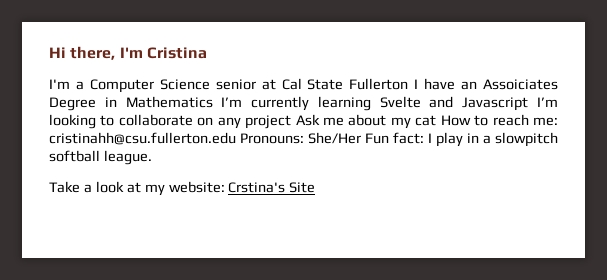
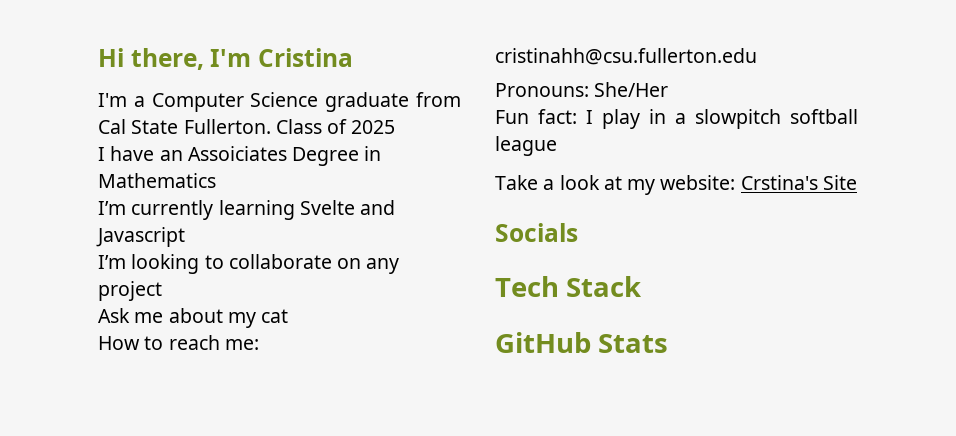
[215,78,409,90] senior at Cal State Fullerton -> [325,92,462,112] [98,119,396,134] graduate from Cal State Fullerton. Class of 2025 //
(213, 102) none -> (216, 180) //
(529, 104) none -> (185, 237) //
(292, 122) none -> (162, 291) //
(437, 120) none -> (289, 316) //
(236, 138) none -> (757, 56) //
(361, 138) none -> (669, 89) //
[103,150,152,165] league. -> [495,136,557,156] league
(316, 187) none -> [495,223,578,242] [495,276,643,297] [495,332,669,353] // Socials // Tech Stack // GitHub Stats

